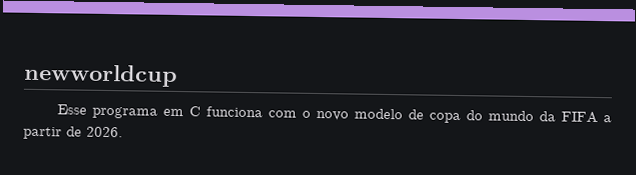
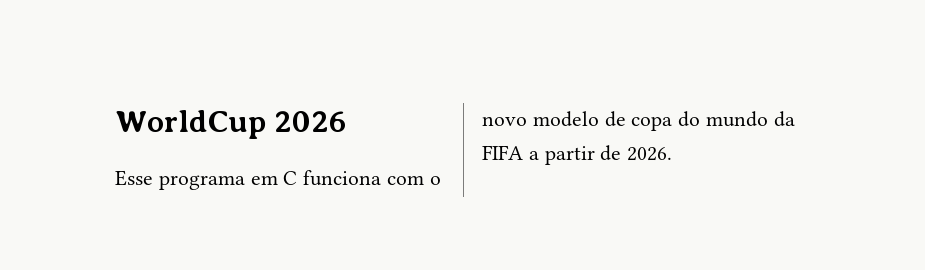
[24,63,178,87] newworldcup -> [115,110,347,139] WorldCup 2026

